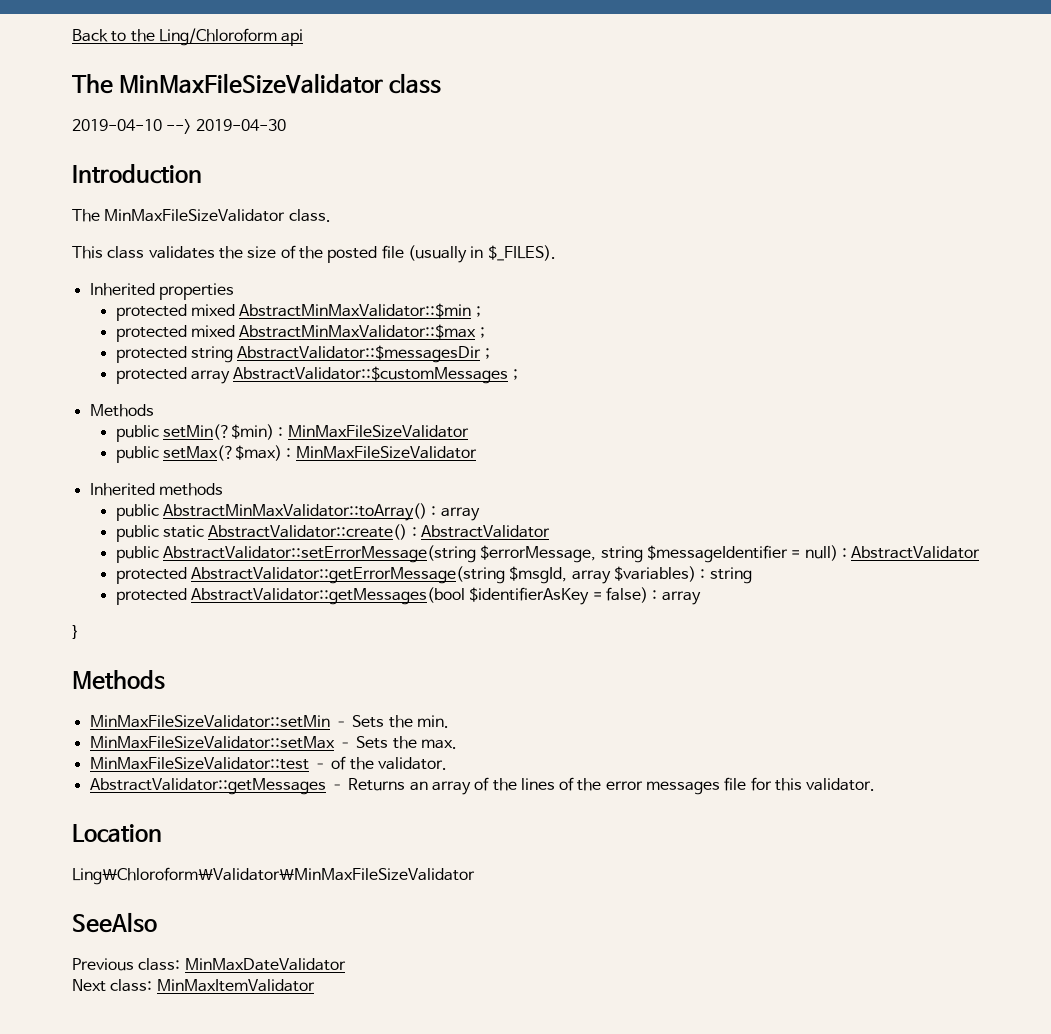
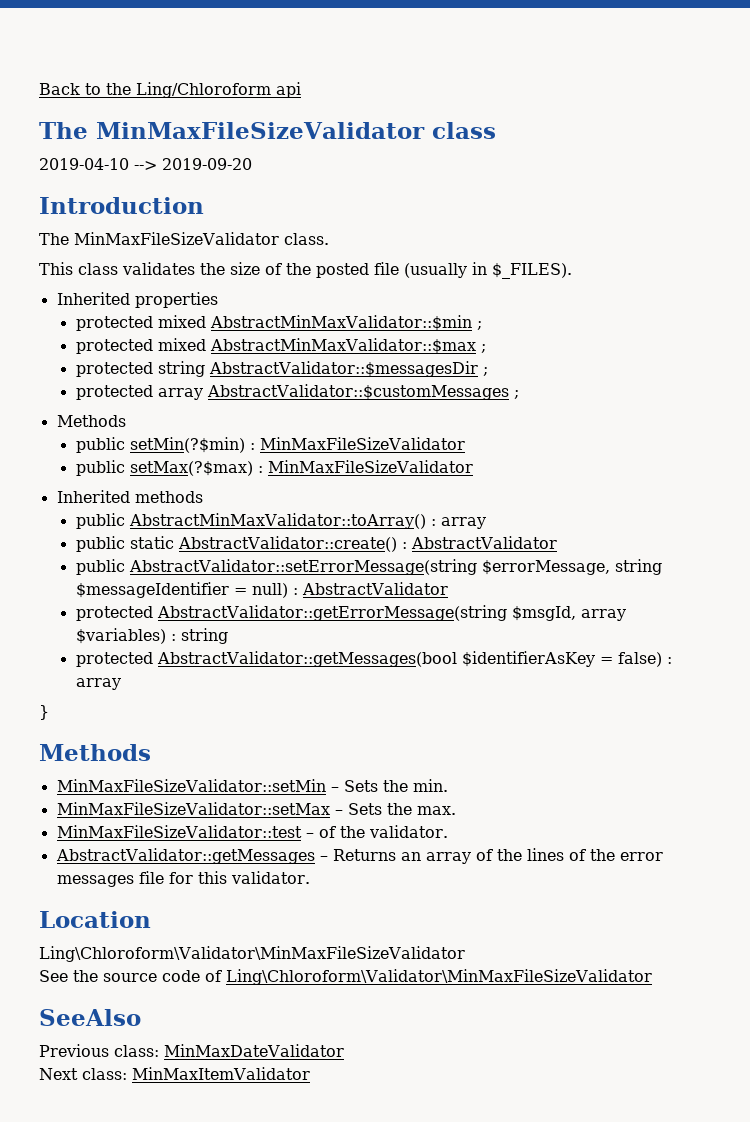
[195,119,286,131] 2019-04-30 -> [162,158,252,170] 2019-09-20
(475, 876) none -> [39,969,652,985] // See the source code of Ling\Chloroform\Validator\MinMaxFileSizeValidator

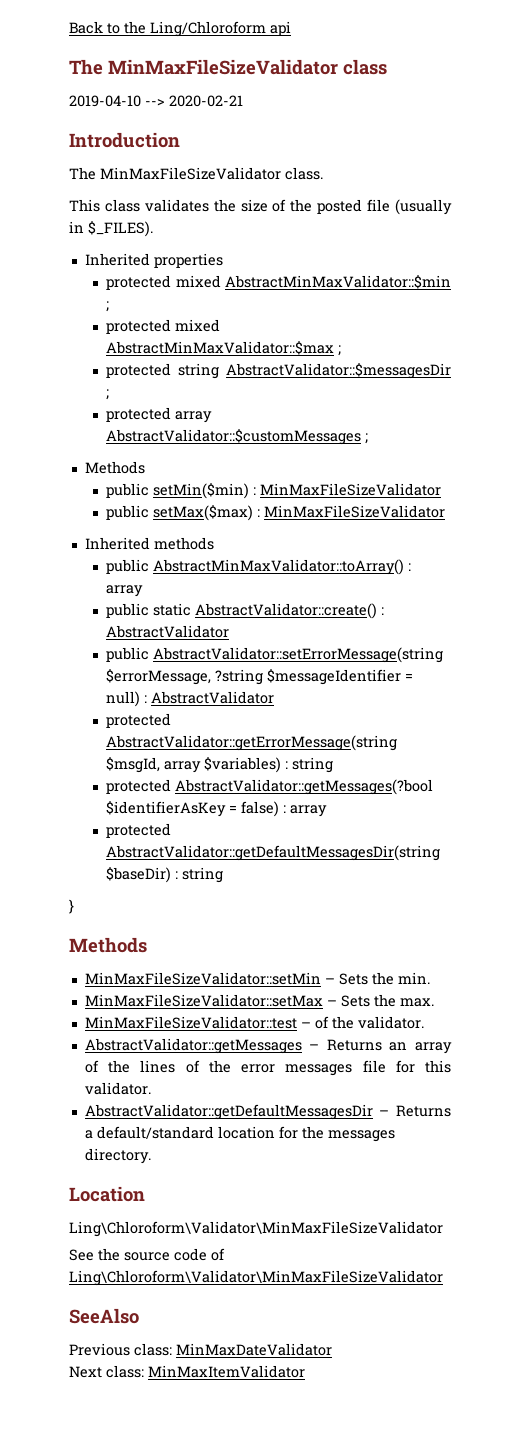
[162,158,252,170] 2019-09-20 -> [169,95,243,107] 2020-02-21
[129,437,245,453] setMin(?$min) -> [153,483,250,499] setMin($min)
[129,461,253,476] setMax(?$max) -> [153,505,254,521] setMax($max)
[614,559,662,575] string -> [215,669,264,685] ?string
[156,651,457,667] AbstractValidator::getMessages(bool -> [175,779,434,795] AbstractValidator::getMessages(?bool
(121, 684) none -> [106,823,172,838] [106,845,441,861] [106,867,224,883] // protected AbstractValidator::getDefaultMessagesDir(string $baseDir) : string
(310, 877) none -> [84,1104,451,1120] [84,1126,395,1142] [84,1148,151,1164] // AbstractValidator::getDefaultMessagesDir – Returns a default/standard location for the messages directory.

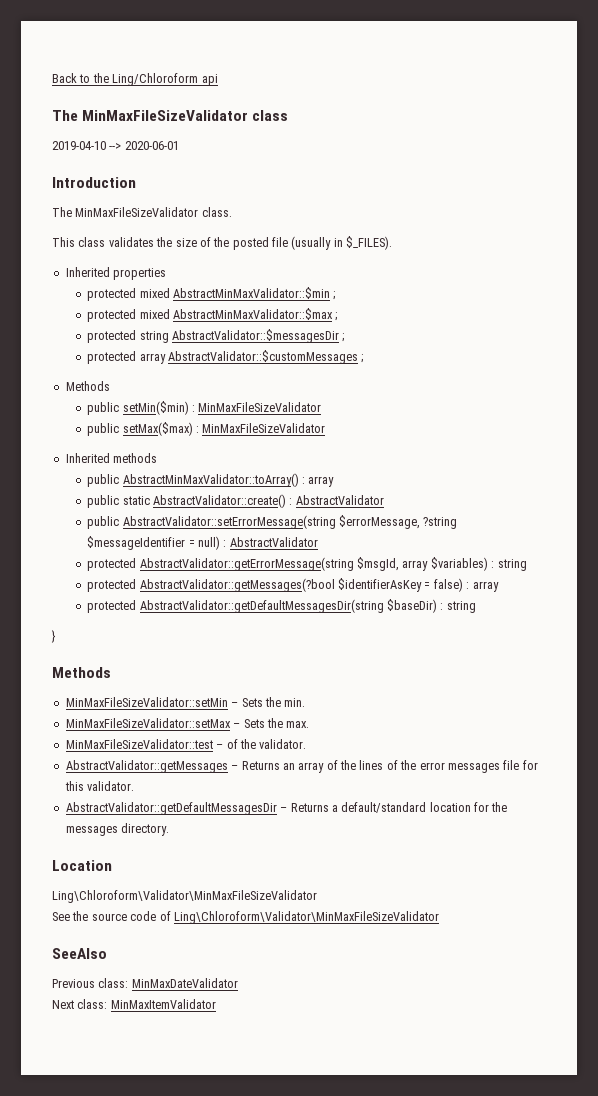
[169,95,243,107] 2020-02-21 -> [124,141,179,150] 2020-06-01

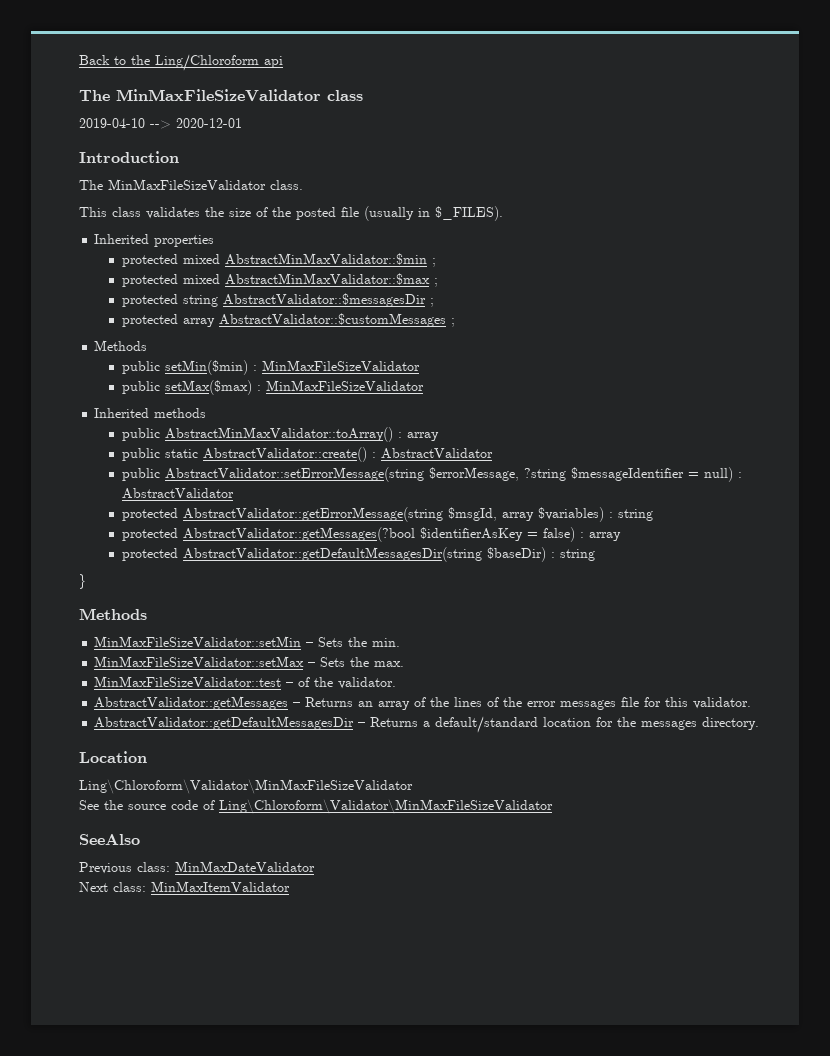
[124,141,179,150] 2020-06-01 -> [176,118,242,128] 2020-12-01

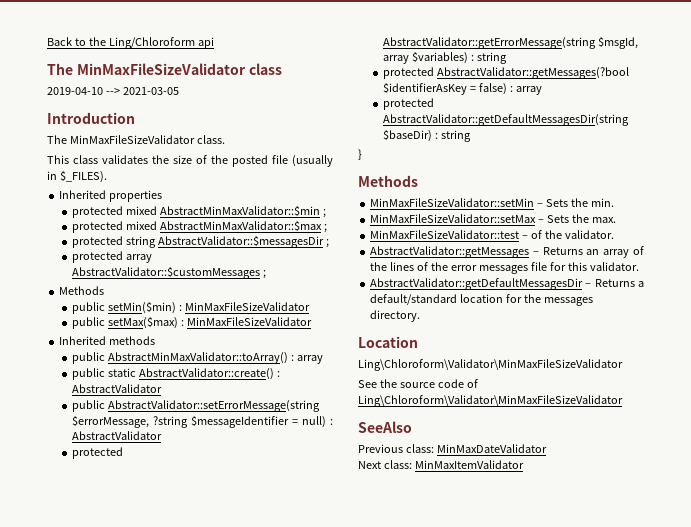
[176,118,242,128] 2020-12-01 -> [122,87,179,95] 2021-03-05

